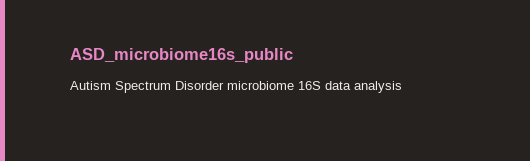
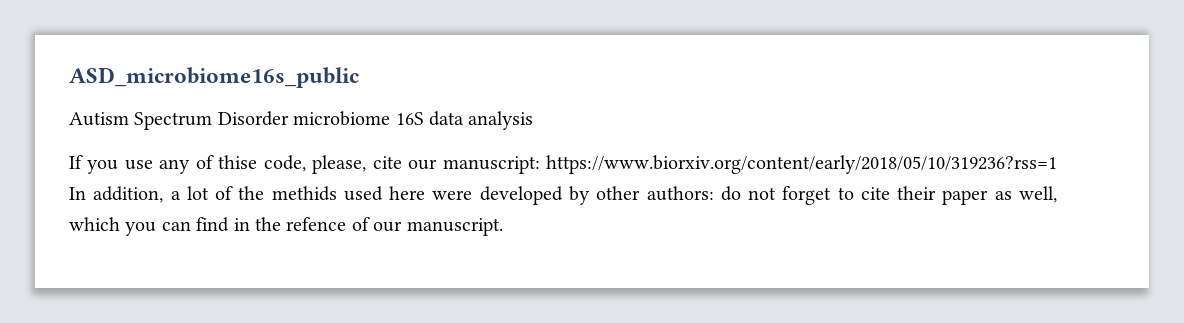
(402, 87) none -> [69,155,1057,174] [69,186,1057,205] [69,217,503,236] // If you use any of thise code, please, cite our manuscript: https://www.biorxiv.org/content/early/2018/05/10/319236?rss=1 In addition, a lot of the methids used here were developed by other authors: do not forget to cite their paper as well, which you can find in the refence of our manuscript.

